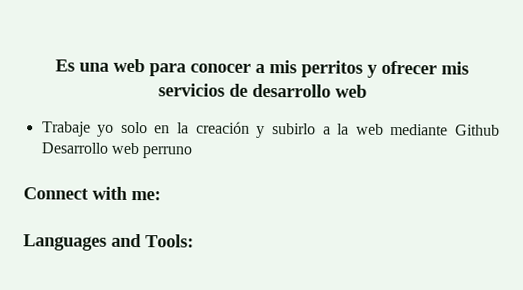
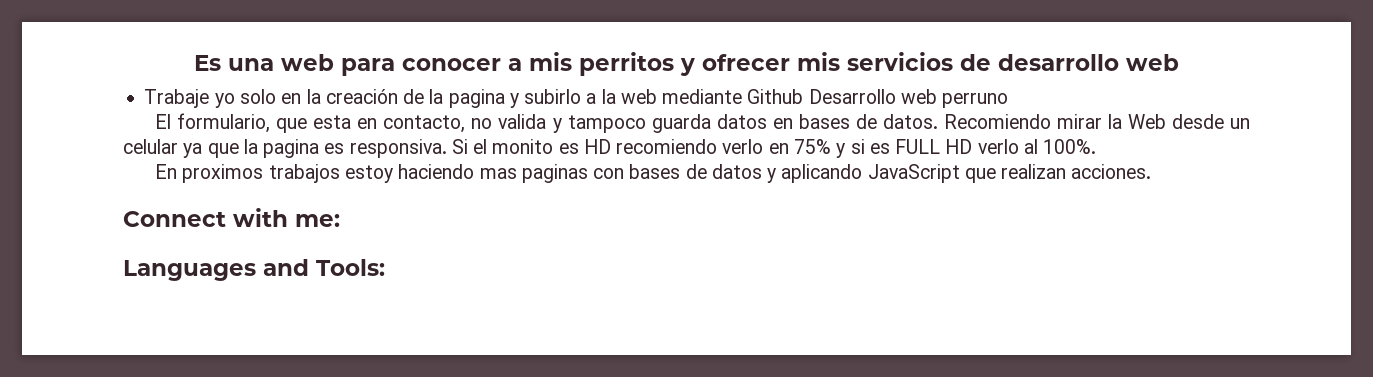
(250, 127) none -> [403,89,505,108] de la pagina
(193, 152) none -> [155,113,1251,133] [123,139,1097,158] [155,164,1152,183] // El formulario, que esta en contacto, no valida y tampoco guarda datos en bases de datos. Recomiendo mirar la Web desde un celular ya que la pagina es responsiva. Si el monito es HD recomiendo verlo en 75% y si es FULL HD verlo al 100%. // En proximos trabajos estoy haciendo mas paginas con bases de datos y aplicando JavaScript que realizan acciones.

